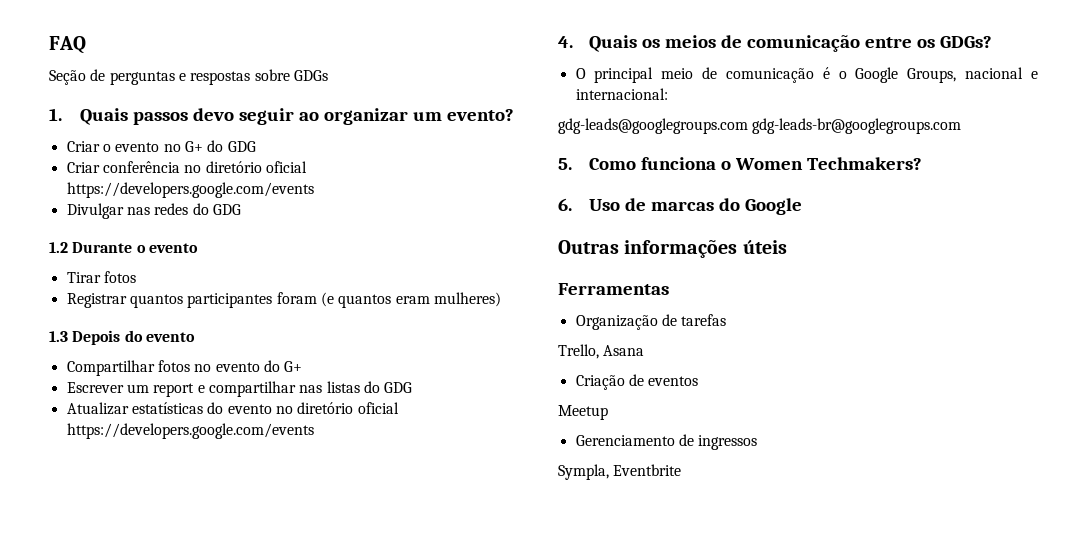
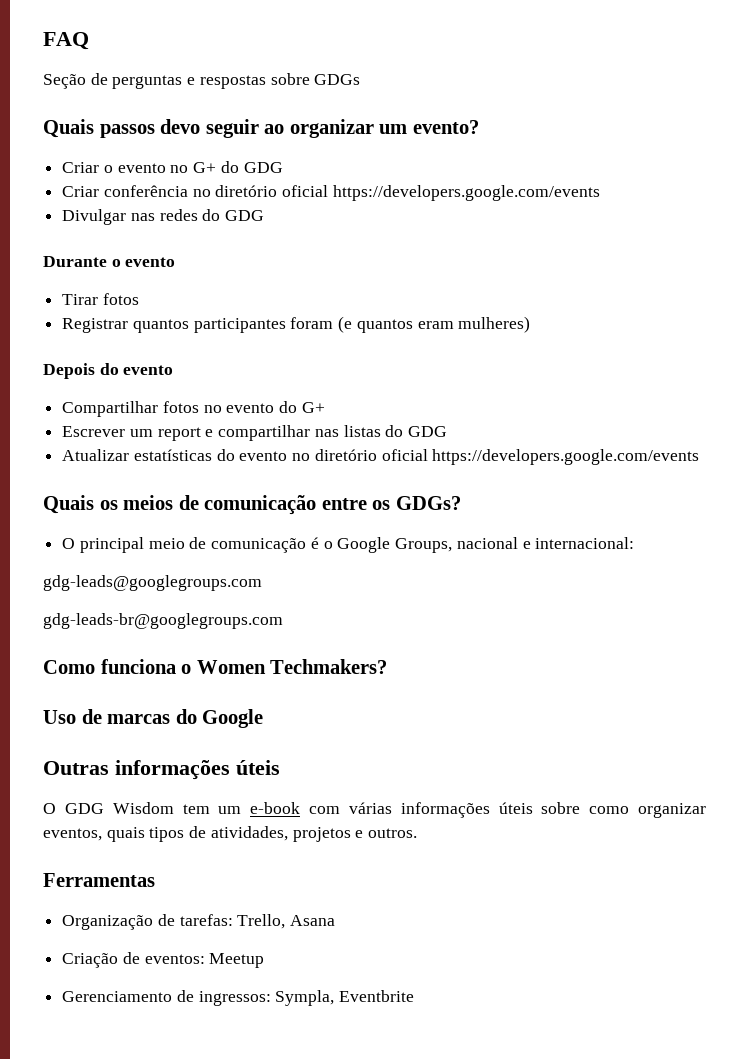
[49,108,62,121] 1. -> (361, 79) none
[49,242,68,253] 1.2 -> (265, 215) none
[49,331,68,342] 1.3 -> (531, 324) none
[558,36,573,48] 4. -> (700, 457) none
(748, 126) none -> (262, 583) //
[558,158,572,170] 5. -> (283, 621) none
[558,198,572,211] 6. -> (388, 666) none
(787, 247) none -> [43,802,706,818] [43,826,418,842] // O GDG Wisdom tem um e-book com várias informações úteis sobre como organizar eventos, quais tipos de atividades, projetos e outros.
[681,314,727,326] tarefas // -> [179,914,233,926] tarefas:
[648,376,699,386] eventos // -> [144,954,205,964] eventos:
[698,435,758,450] ingressos // -> [198,991,271,1006] ingressos:

